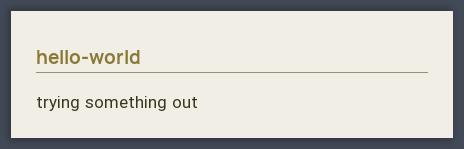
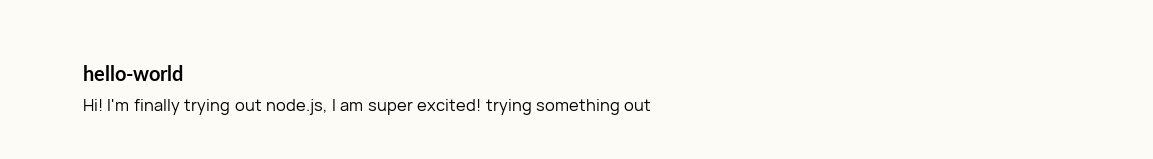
(141, 57) none -> [83,99,482,115] Hi! I'm finally trying out node.js, I am super excited!

